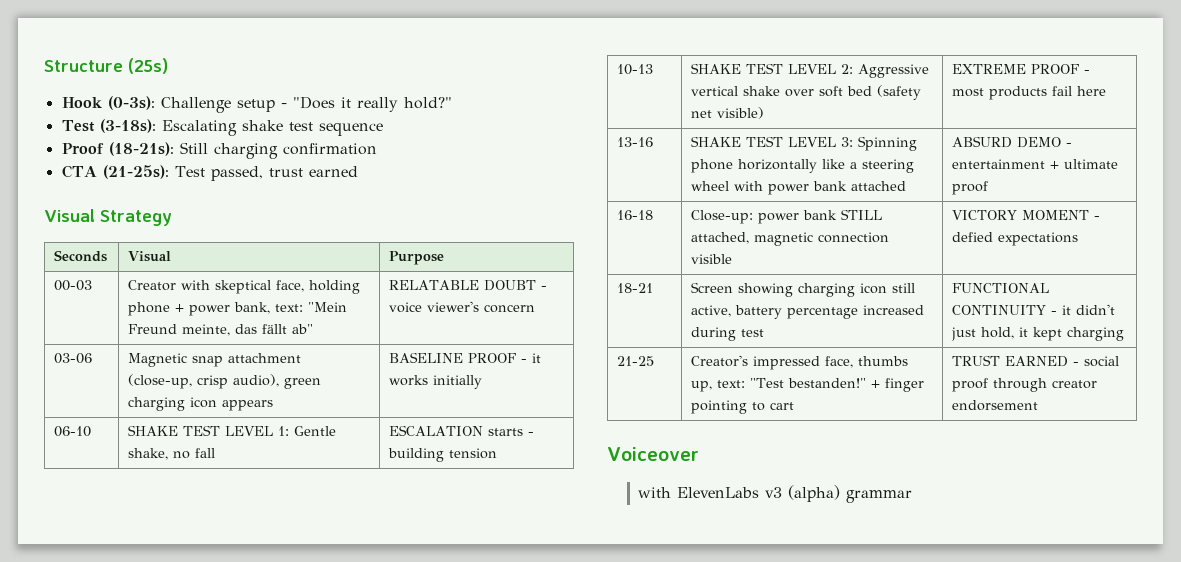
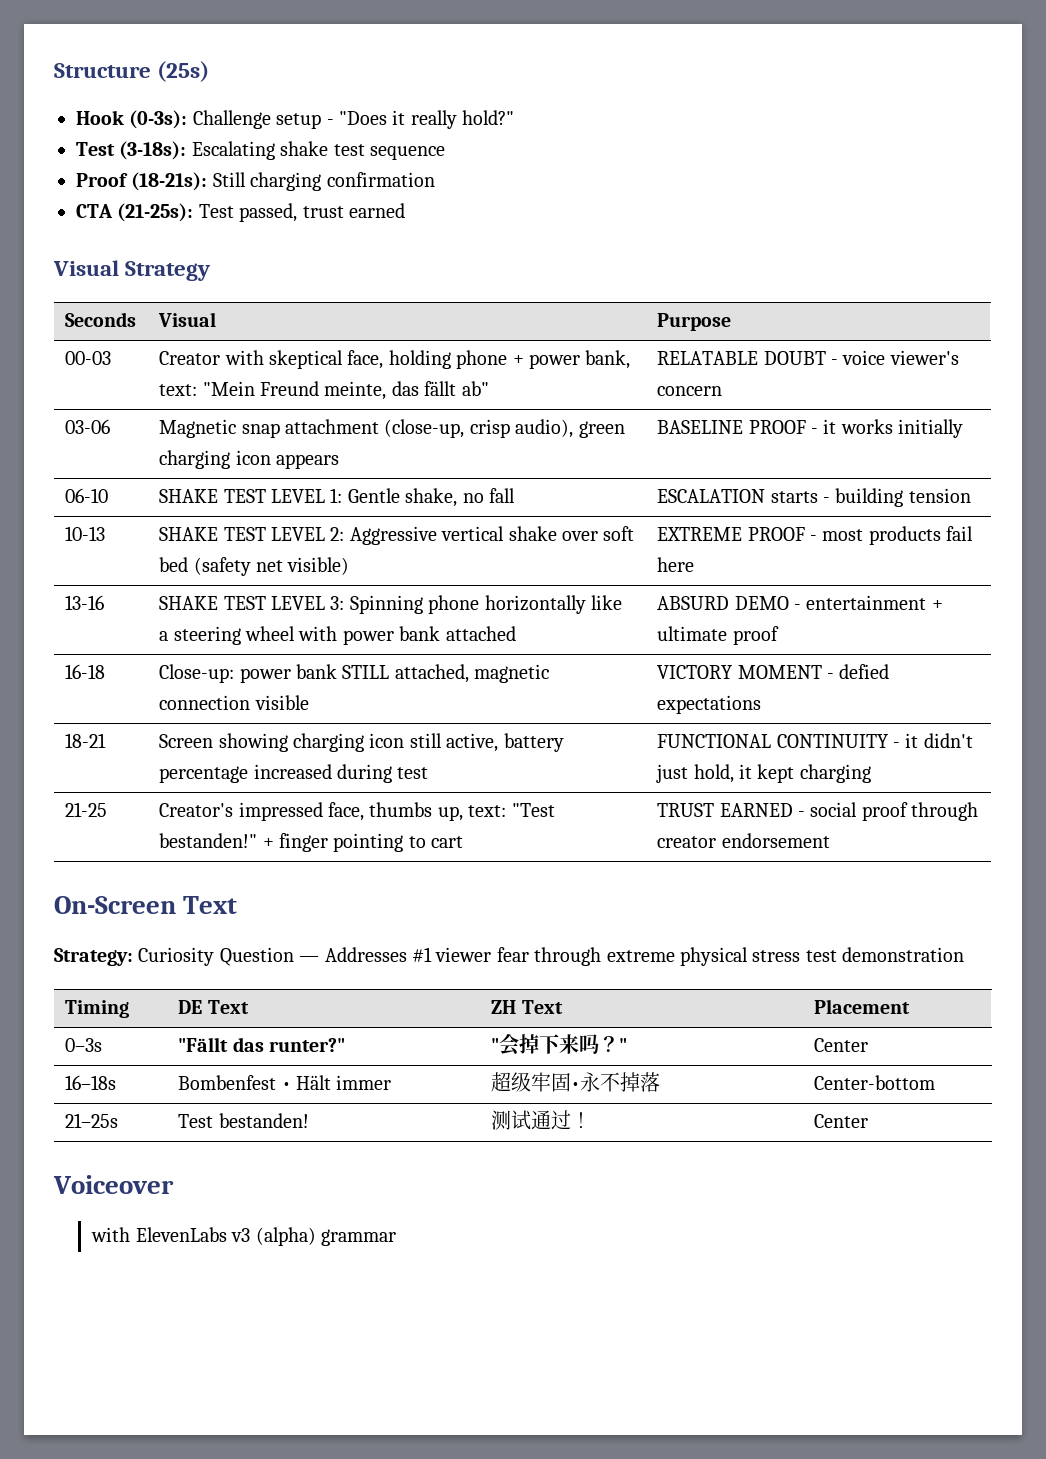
(1039, 405) none -> [54,896,238,914] [54,947,965,966] [65,1000,130,1018] [178,1000,249,1014] [491,1000,563,1014] [814,999,911,1014] [65,1038,103,1052] [178,1037,346,1052] [491,1033,628,1056] [814,1038,869,1052] [65,1075,117,1090] [178,1075,392,1090] [491,1072,661,1092] [814,1075,936,1090] [65,1113,119,1128] [178,1113,309,1128] [491,1110,592,1130] [814,1114,869,1128] // On-Screen Text // Strategy: Curiosity Question — Addresses #1 viewer fear through extreme physical stress test demonstration // Timing | DE Text | ZH Text | Placement // 0–3s | "Fällt das runter?" | "会掉下来吗？" | Center // 16–18s | Bombenfest • Hält immer | 超级牢固•永不掉落 | Center-bottom // 21–25s | Test bestanden! | 测试通过！ | Center

